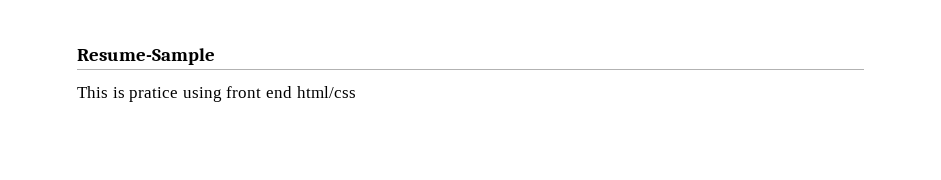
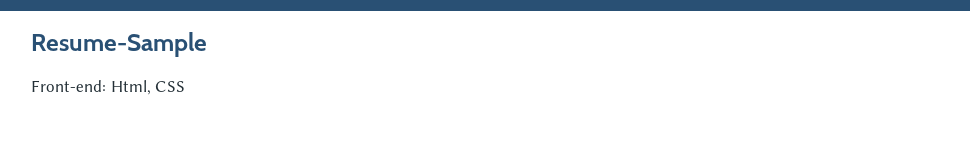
[77,86,356,102] This is pratice using front end html/css -> [31,80,186,95] Front-end: Html, CSS

